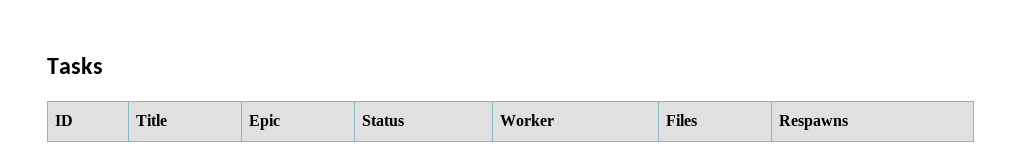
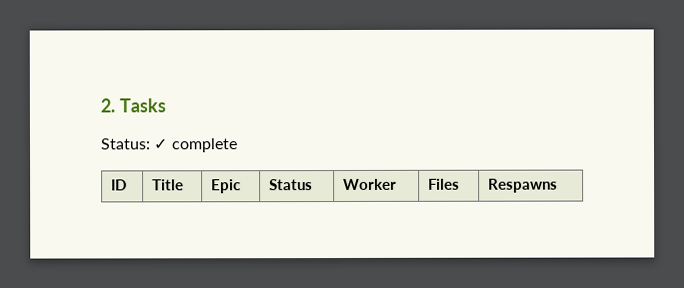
(47, 65) none -> [100,98,115,113] 2.
(103, 65) none -> [100,138,238,153] // Status: ✓ complete

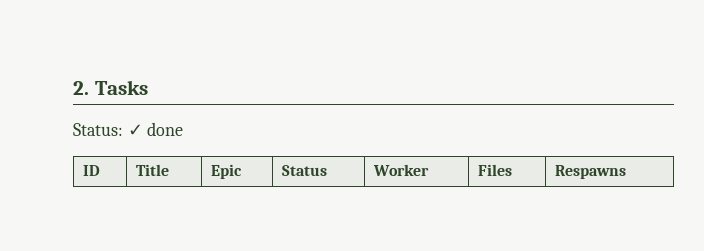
[170,138,238,153] complete -> [147,122,184,136] done

